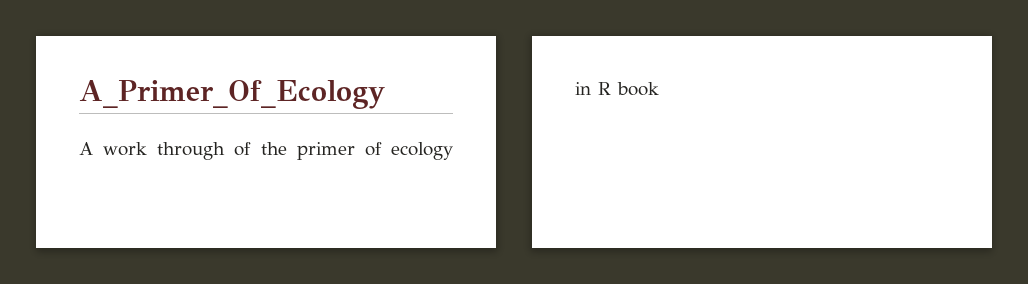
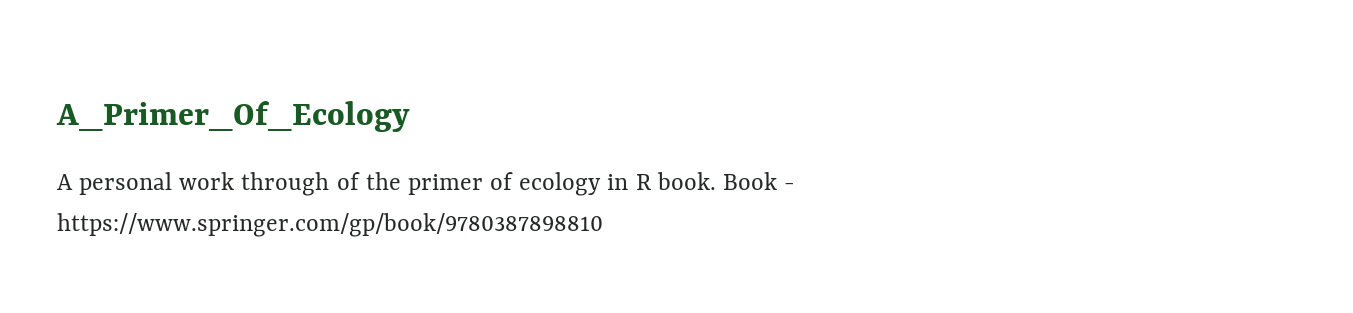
(93, 148) none -> [79,172,173,195] personal
[617,82,659,96] book -> [656,172,796,190] [57,213,603,237] book. Book - https://www.springer.com/gp/book/9780387898810

